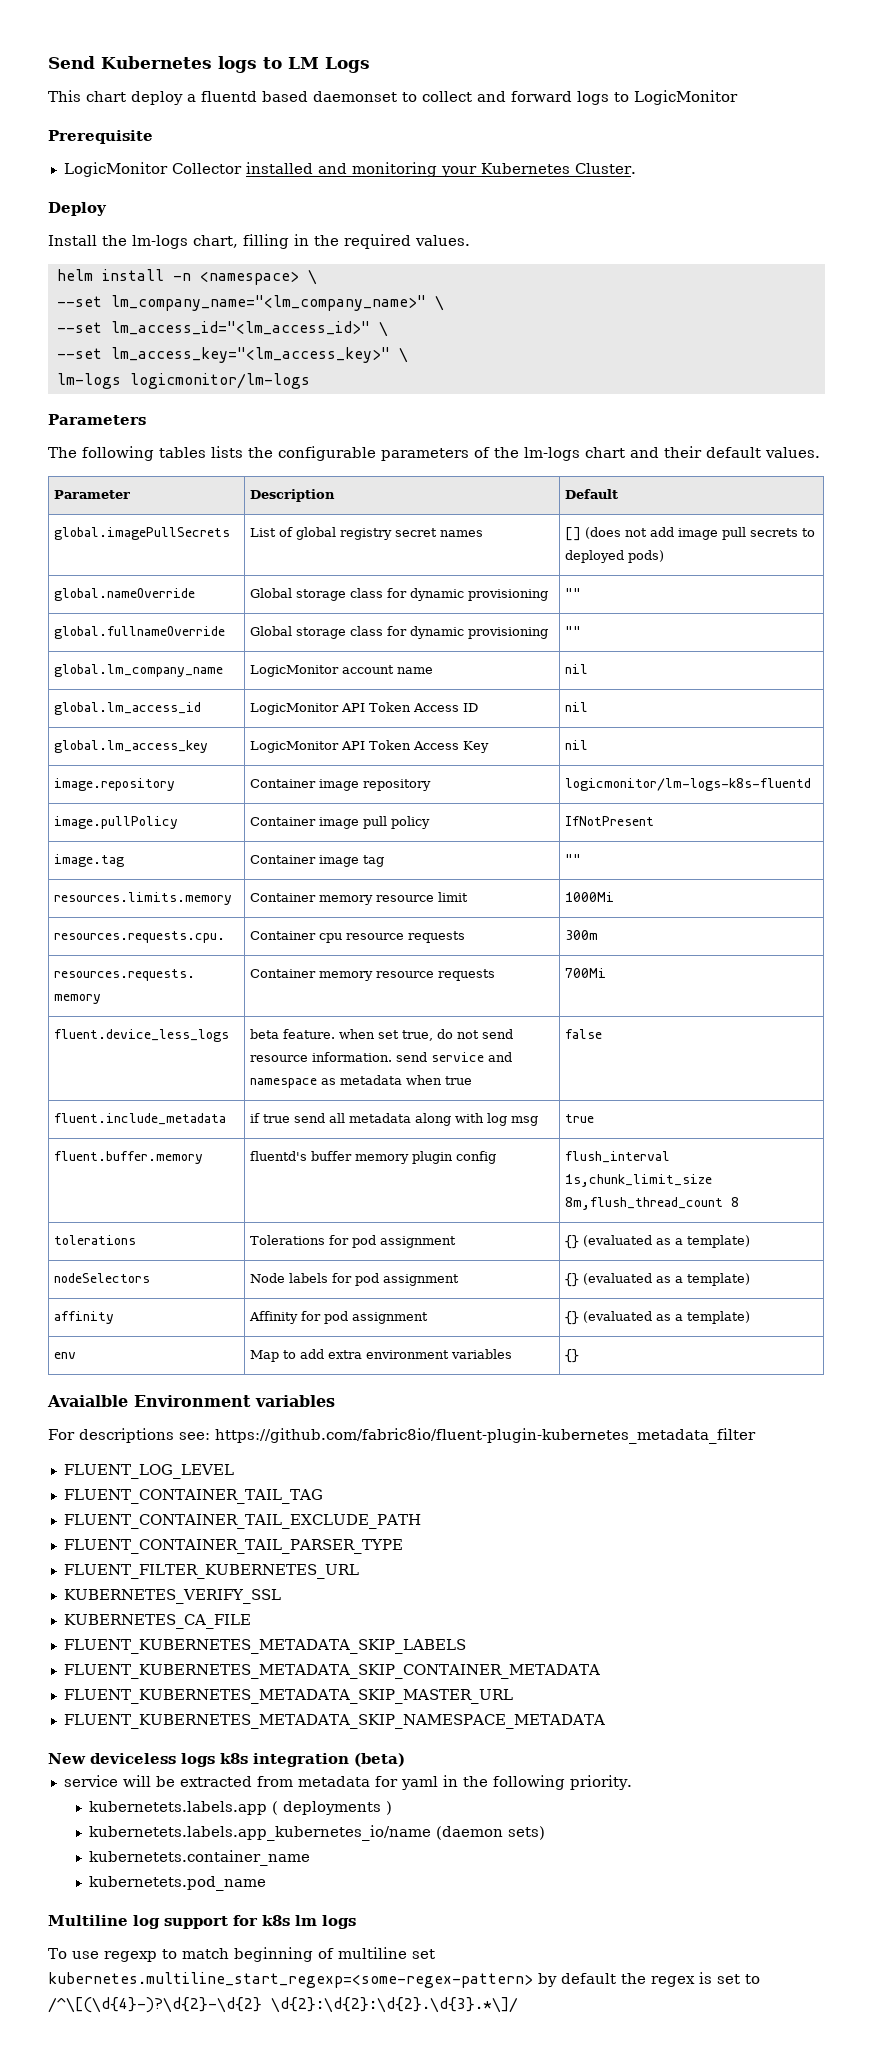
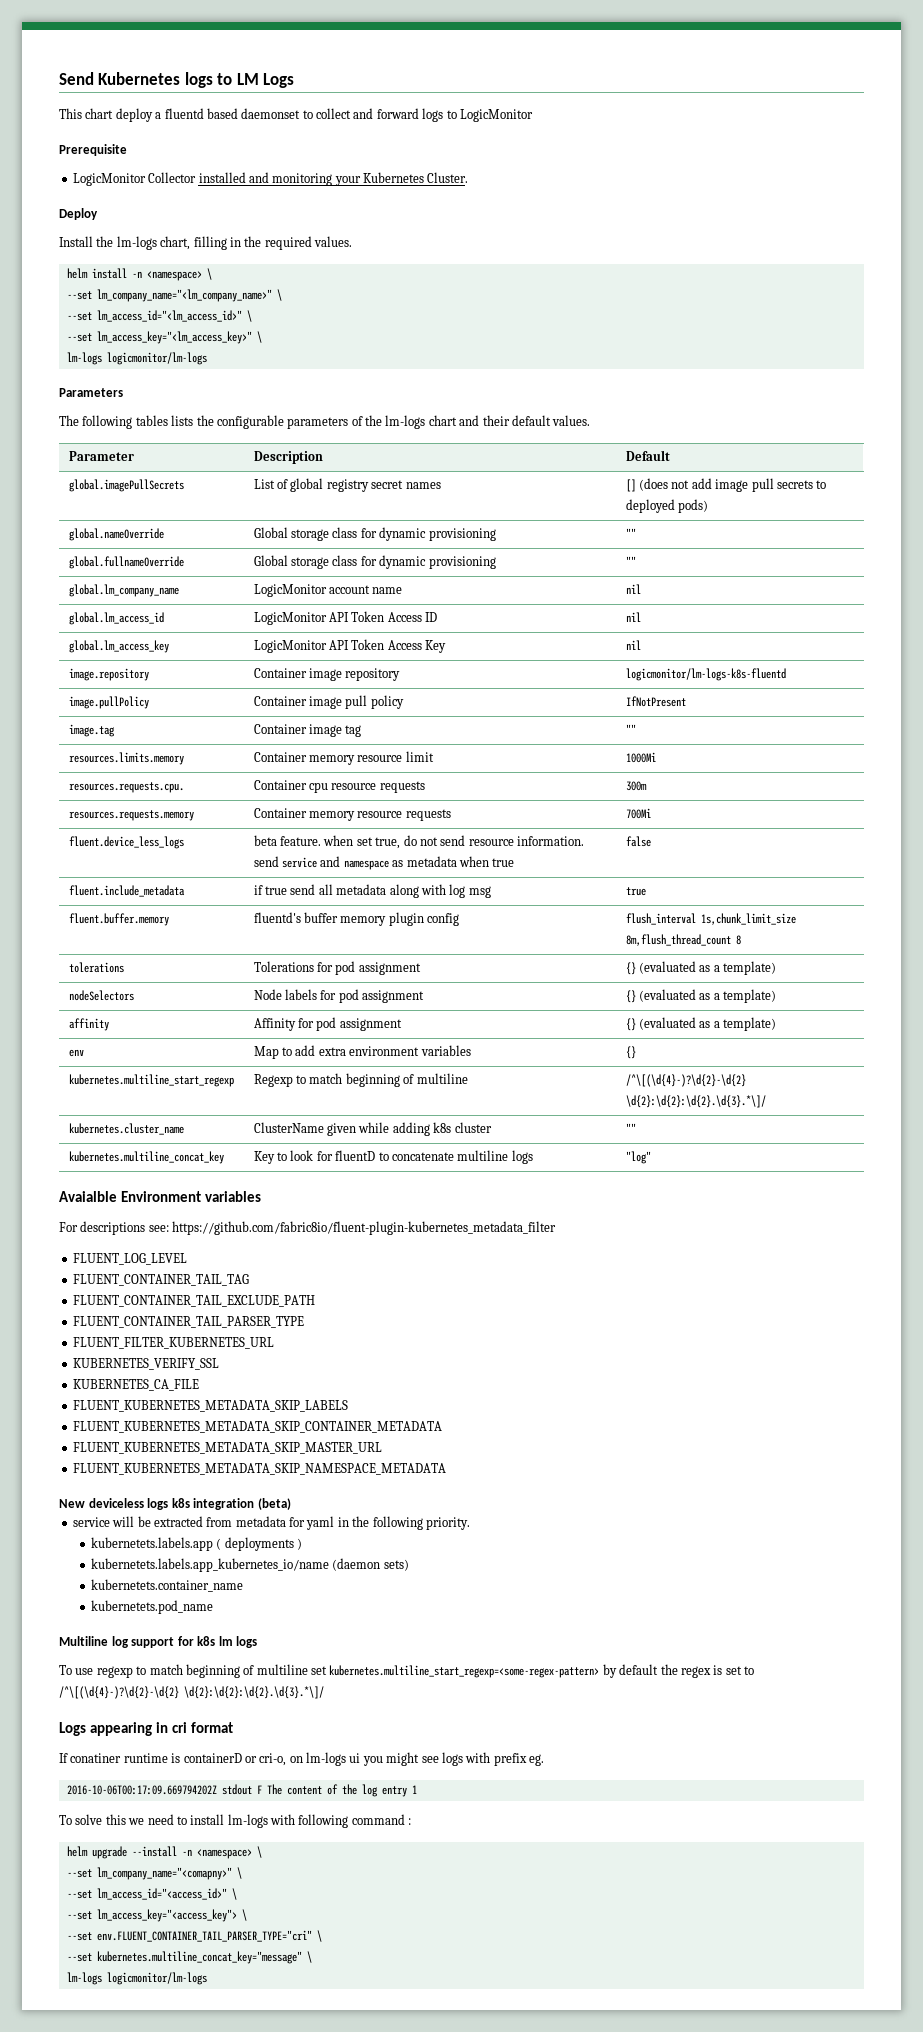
(580, 1356) none -> [68,1074,234,1087] [253,1073,468,1087] [625,1074,746,1087] [625,1095,766,1108] [68,1123,184,1135] [253,1122,492,1136] [625,1123,636,1133] [68,1151,224,1164] [253,1150,533,1164] [625,1151,651,1164] // kubernetes.multiline_start_regexp | Regexp to match beginning of multiline | /^\[(\d{4}-)?\d{2}-\d{2} \d{2}:\d{2}:\d{2}.\d{3}.*\]/ // kubernetes.cluster_name | ClusterName given while adding k8s cluster | "" // kubernetes.multiline_concat_key | Key to look for fluentD to concatenate multiline logs | "log"
(518, 2005) none -> [59,1722,233,1736] [59,1752,544,1766] [66,1784,417,1797] [59,1814,412,1828] [66,1846,262,1859] [66,1867,242,1880] [66,1888,237,1900] [66,1909,247,1922] [66,1930,322,1942] [66,1951,312,1964] [66,1972,207,1985] // Logs appearing in cri format // If conatiner runtime is containerD or cri-o, on lm-logs ui you might see logs with prefix eg. // 2016-10-06T00:17:09.669794202Z stdout F The content of the log entry 1 // To solve this we need to install lm-logs with following command : // helm upgrade --install -n <namespace> \ // --set lm_company_name="<comapny>" \ // --set lm_access_id="<access_id>" \ // --set lm_access_key="<access_key"> \ // --set env.FLUENT_CONTAINER_TAIL_PARSER_TYPE="cri" \ // --set kubernetes.multiline_concat_key="message" \ // lm-logs logicmonitor/lm-logs

